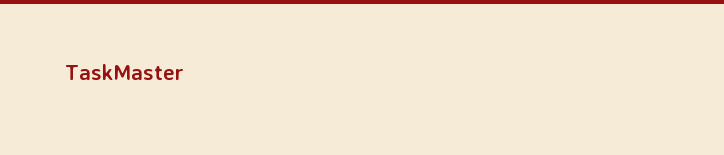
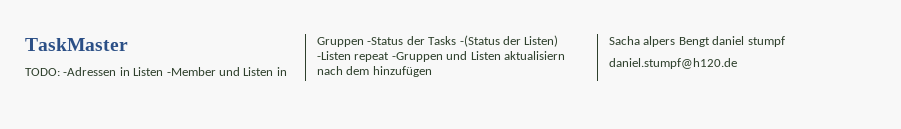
(184, 72) none -> [25,67,287,76] [317,35,559,47] [317,51,565,62] [317,66,432,77] [609,36,785,47] [609,58,737,69] // TODO: -Adressen in Listen -Member und Listen in Gruppen -Status der Tasks -(Status der Listen) -Listen repeat -Gruppen und Listen aktualisiern nach dem hinzufügen // Sacha alpers Bengt daniel stumpf // daniel.stumpf@h120.de

